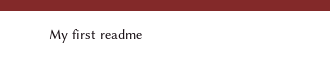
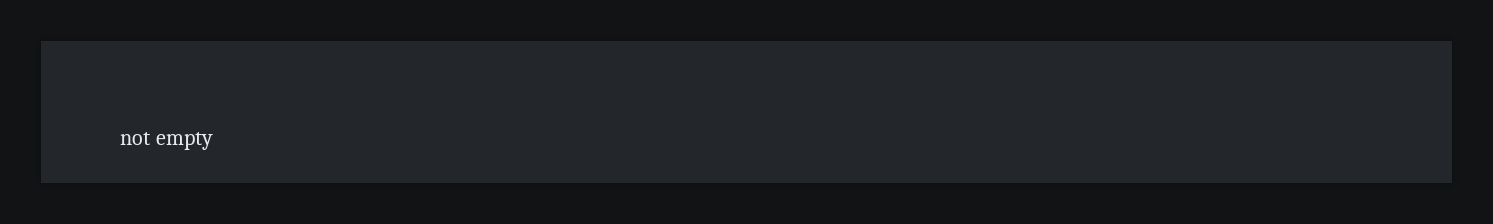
[49,29,142,43] My first readme -> [120,132,213,150] not empty

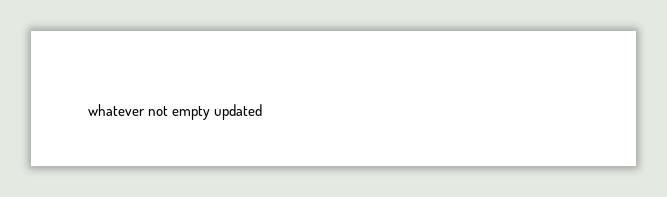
(120, 138) none -> [88,104,145,116] whatever
(213, 141) none -> [214,104,263,120] updated

